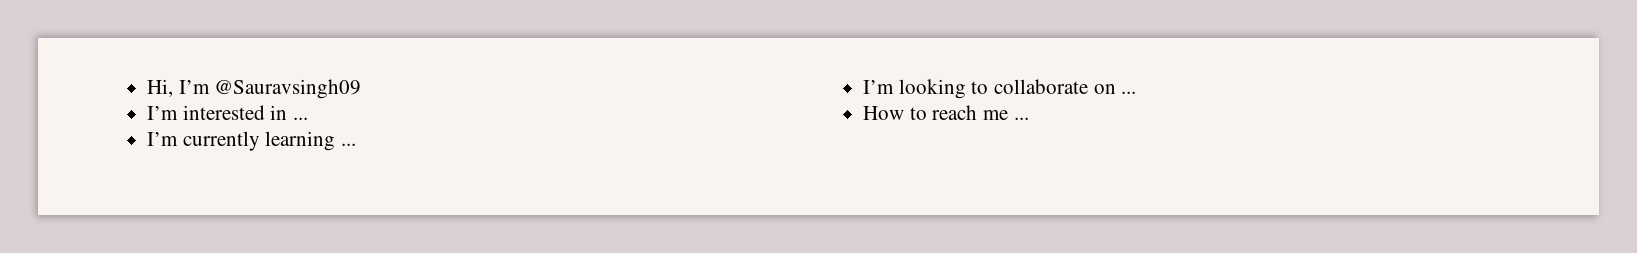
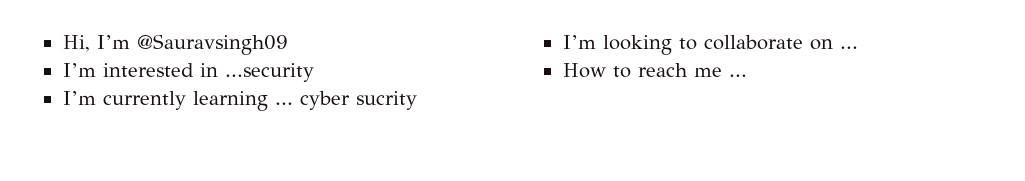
[293,117,309,120] ... -> [224,63,314,82] ...security
(357, 144) none -> [299,91,417,110] cyber sucrity

